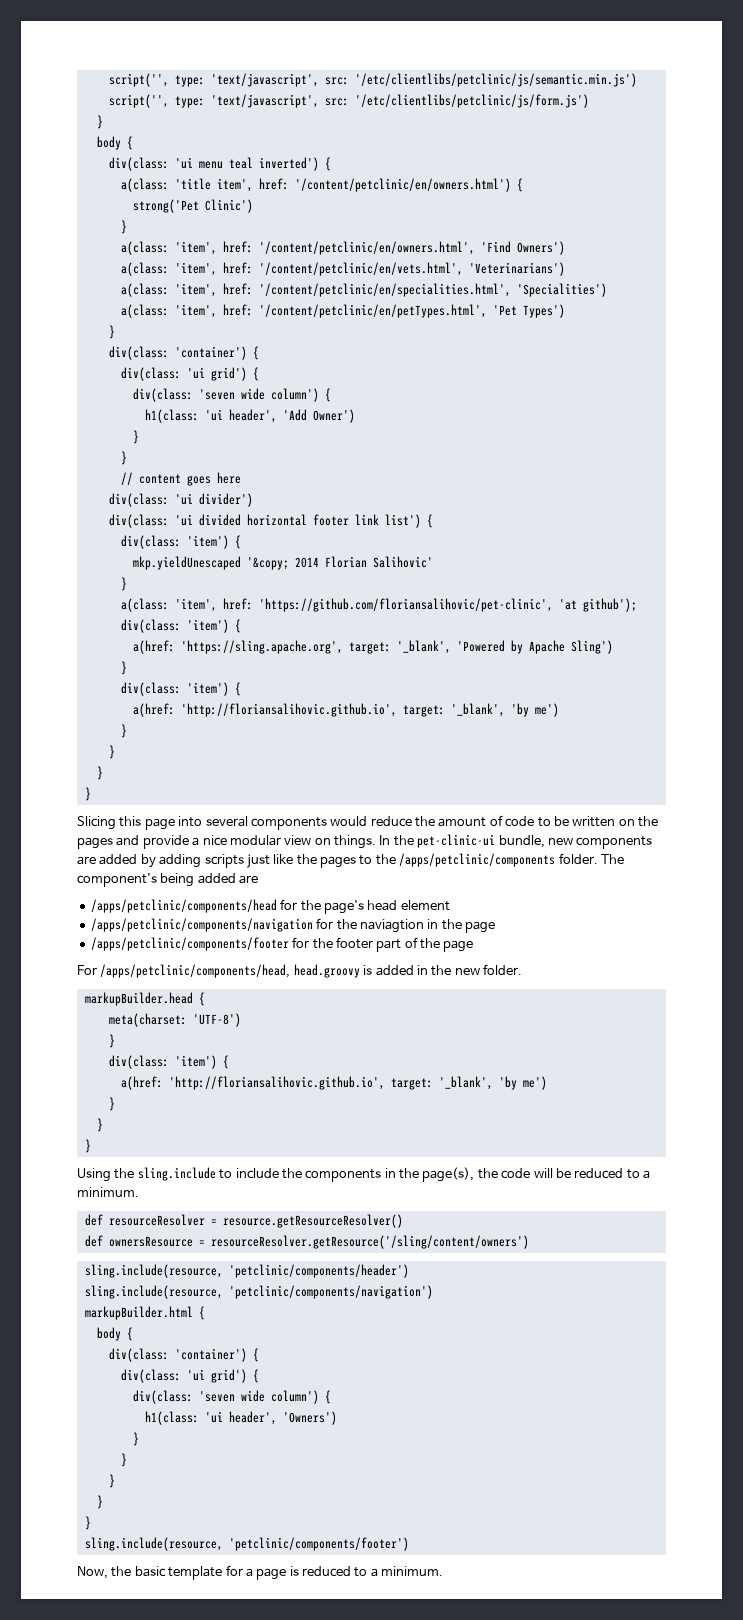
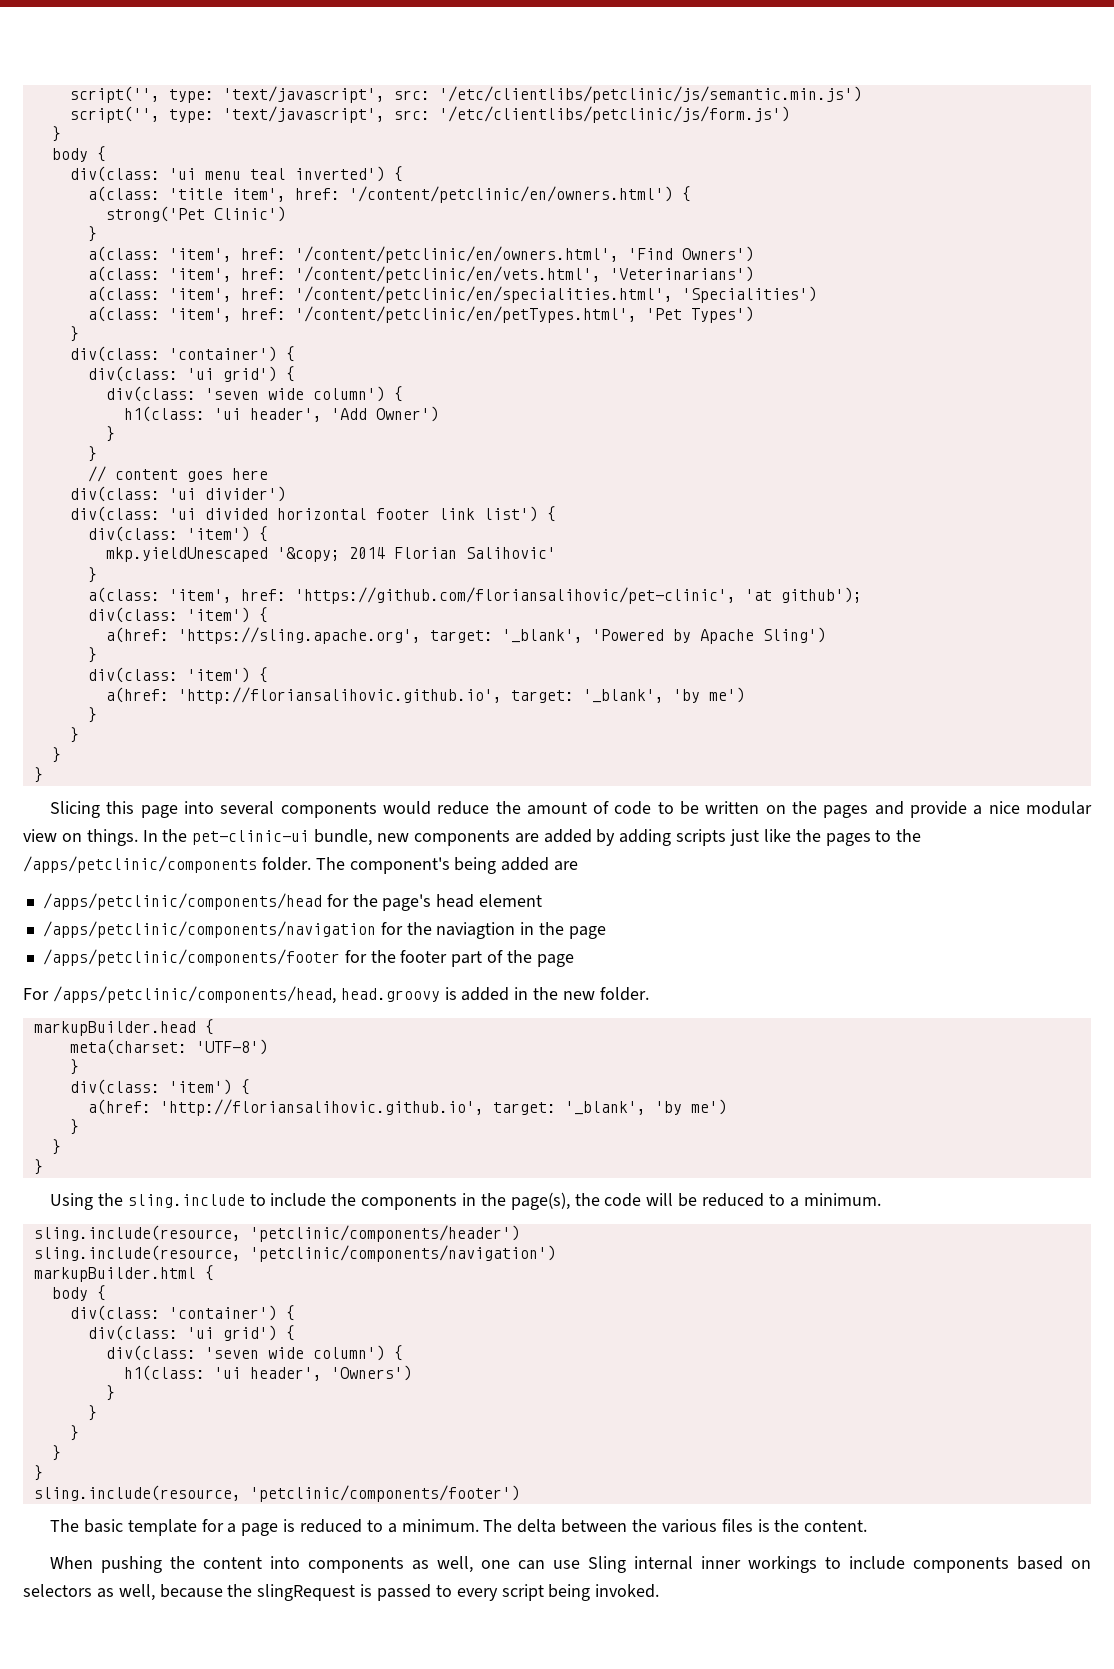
[84,1214,403,1228] [84,1235,529,1249] // def resourceResolver = resource.getResourceResolver() // def ownersResource = resourceResolver.getResource('/sling/content/owners') -> (881, 1199) none
[77,1566,132,1579] Now, the -> [49,1519,79,1532] The
(444, 1571) none -> [483,1519,868,1533] [49,1556,1091,1573] [23,1584,660,1601] The delta between the various files is the content. // When pushing the content into components as well, one can use Sling internal inner workings to include components based on selectors as well, because the slingRequest is passed to every script being invoked.

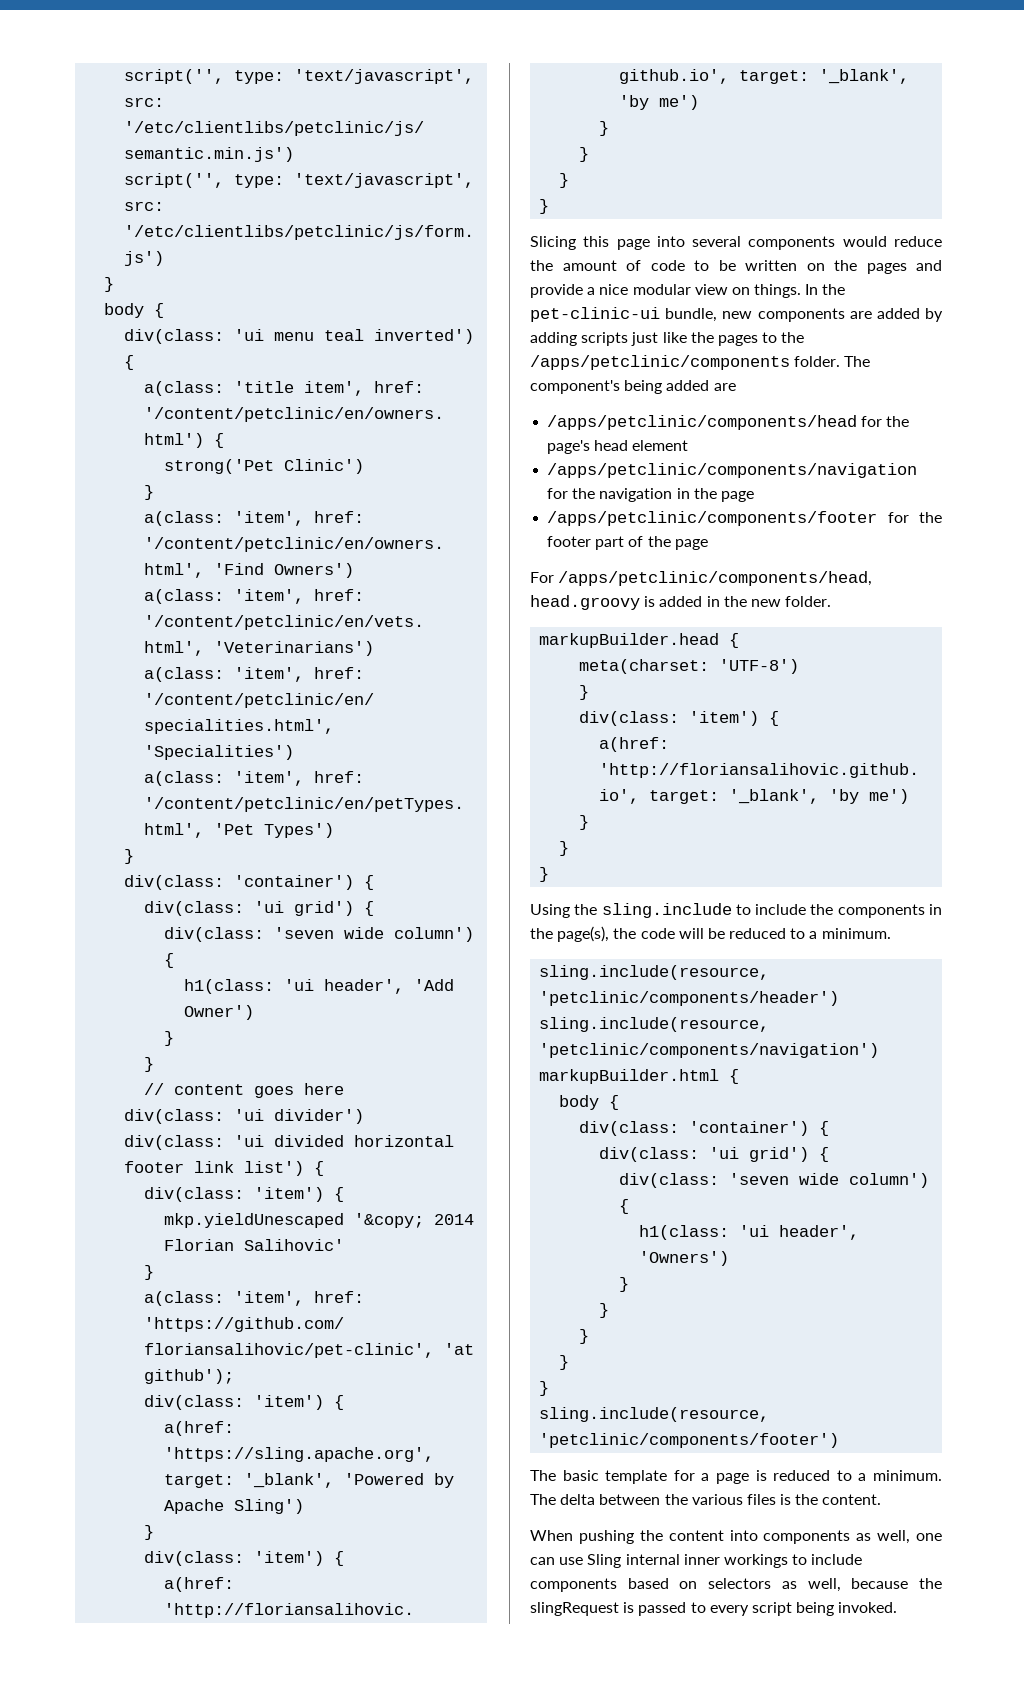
[436,922,516,939] naviagtion -> [599,488,673,502] navigation

